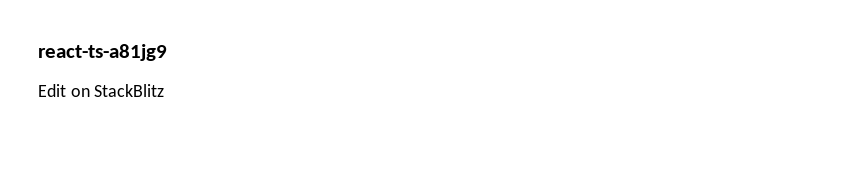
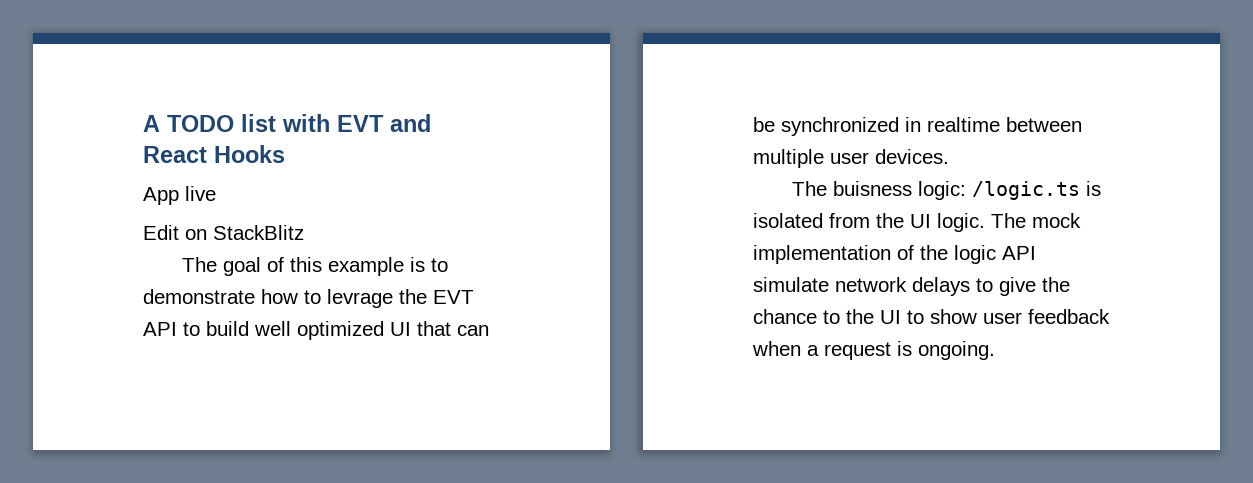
[38,44,167,61] [38,84,165,97] react-ts-a81jg9 // Edit on StackBlitz -> [143,114,431,132] [143,145,285,163] [143,186,216,205] [143,225,304,240] [181,257,448,276] [143,289,474,308] [143,321,489,340] [753,117,1082,136] [753,149,949,168] [791,181,1101,200] [753,213,1081,232] [753,245,1036,264] [753,277,1070,296] [753,309,1110,324] [752,341,995,360] A TODO list with EVT and React Hooks // App live // Edit on StackBlitz // The goal of this example is to demonstrate how to levrage the EVT API to build well optimized UI that can be synchronized in realtime between multiple user devices. // The buisness logic: /logic.ts is isolated from the UI logic. The mock implementation of the logic API simulate network delays to give the chance to the UI to show user feedback when a request is ongoing.

